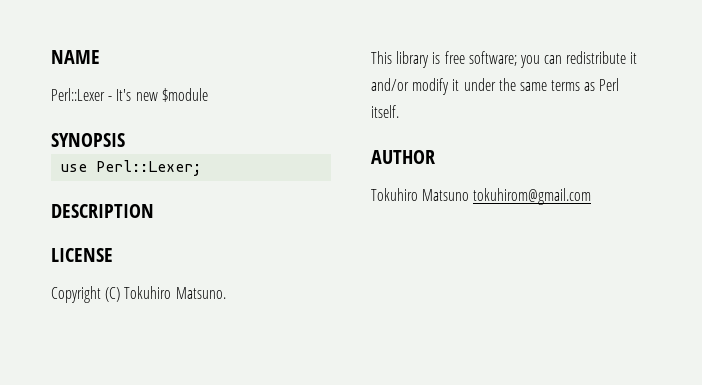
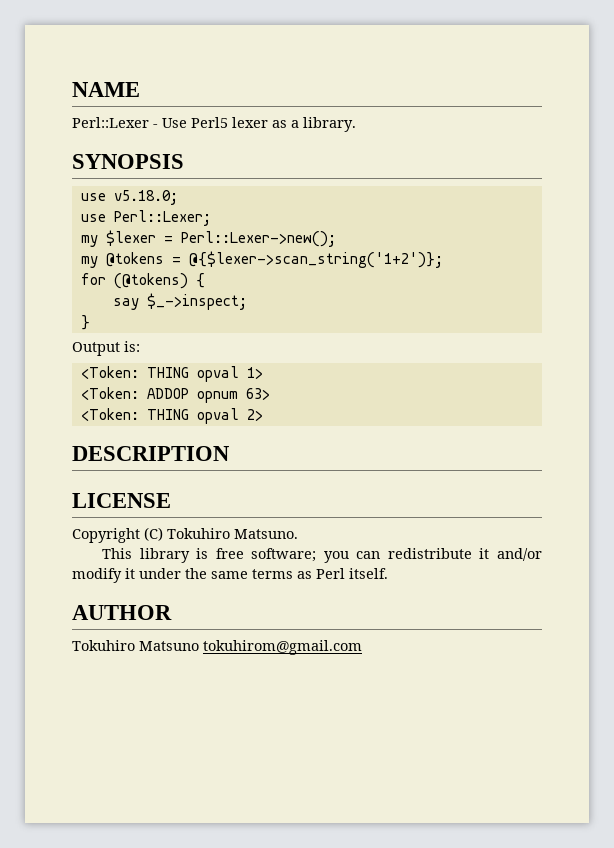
[116,88,208,102] It's new $module -> [162,117,356,132] Use Perl5 lexer as a library.
(125, 140) none -> [80,190,178,205] // use v5.18.0;
(202, 168) none -> [80,230,336,247] [80,251,443,268] [80,273,205,289] [112,293,247,310] [80,315,90,330] [72,341,140,356] [80,366,263,382] [80,387,270,403] [80,408,263,424] // my $lexer = Perl::Lexer->new(); // my @tokens = @{$lexer->scan_string('1+2')}; // for (@tokens) { // say $_->inspect; // } // Output is: // <Token: THING opval 1> // <Token: ADDOP opnum 63> // <Token: THING opval 2>

